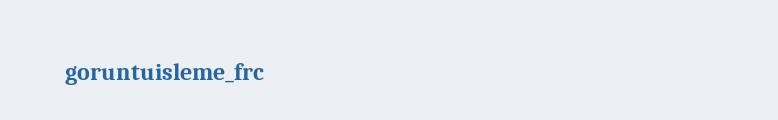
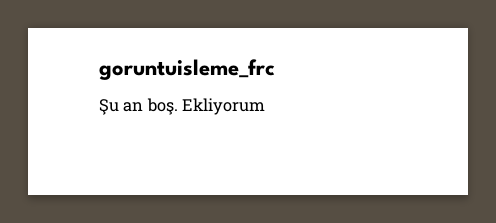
(264, 74) none -> [99,98,266,115] // Şu an boş. Ekliyorum

